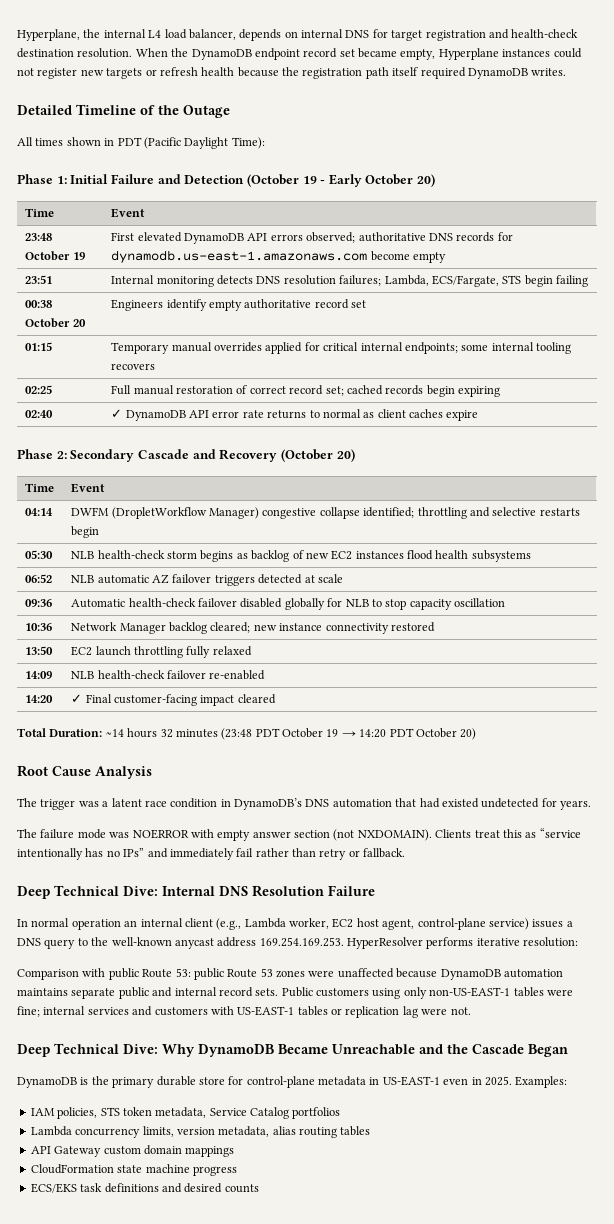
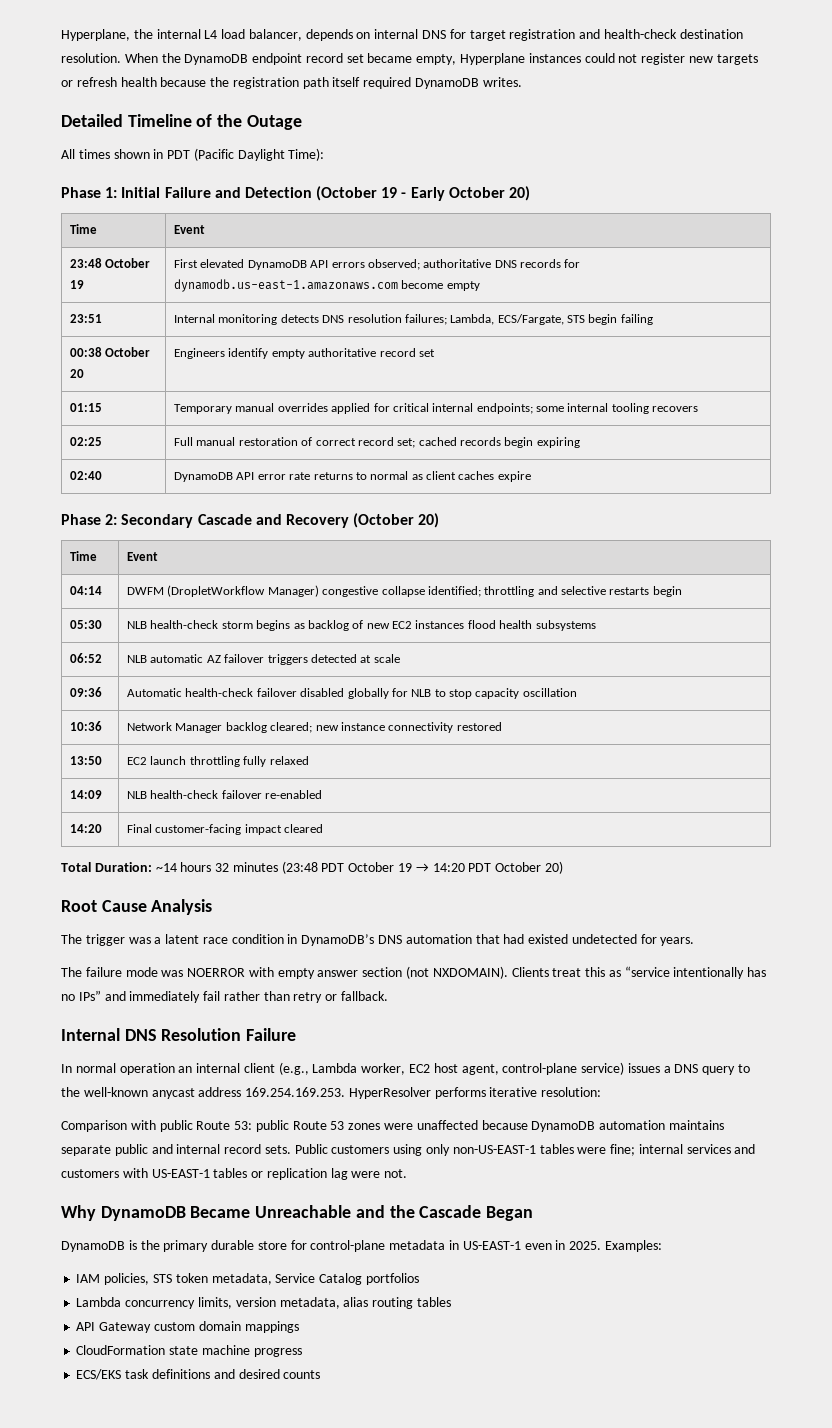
[111,409,123,418] ✓ -> (103, 475) none
[71,694,83,703] ✓ -> (103, 828) none
[17,885,158,899] Deep Technical Dive: -> (389, 996) none
[17,1043,158,1057] Deep Technical Dive: -> (408, 1173) none

